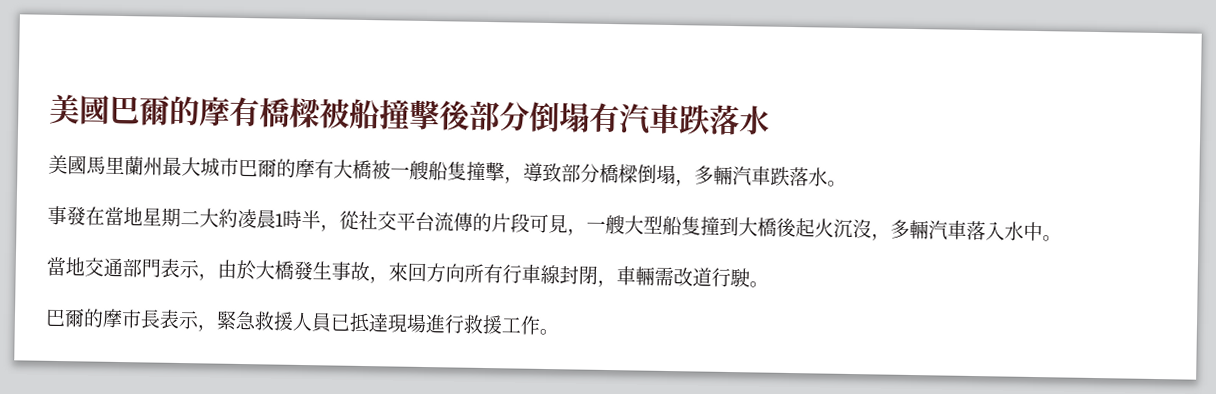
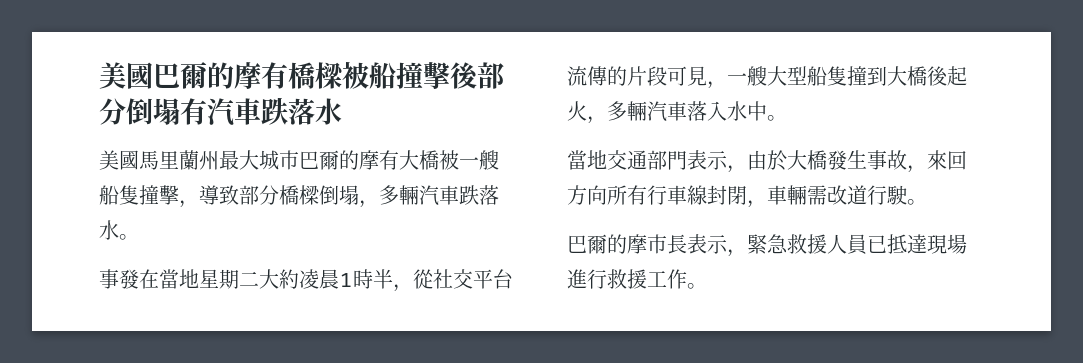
[833,218,872,239] 沉沒 -> (587, 111) none

